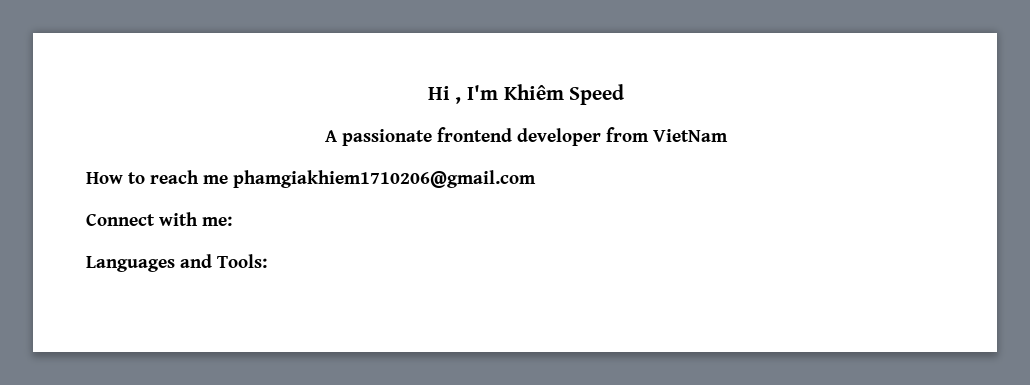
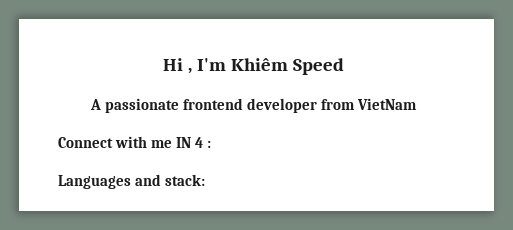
[86,170,536,188] [86,212,232,226] How to reach me phamgiakhiem1710206@gmail.com // Connect with me: -> [58,136,211,148] Connect with me IN 4 :
[217,254,267,268] Tools: -> [164,174,205,186] stack:

